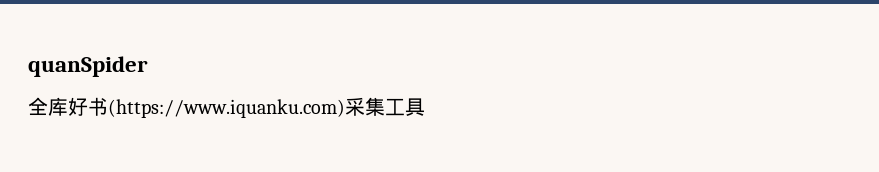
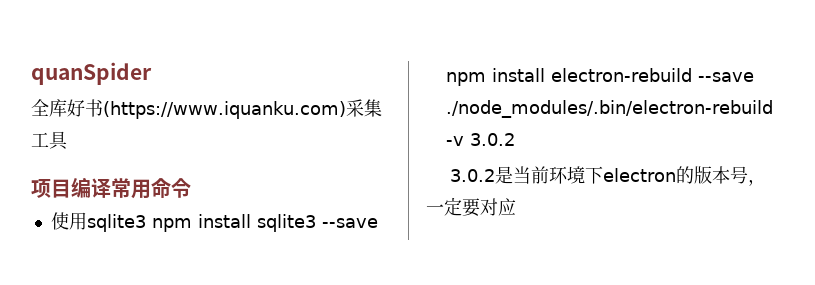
(425, 107) none -> [31,177,191,199] [50,212,378,232] [445,68,754,86] [445,100,773,118] [445,133,515,146] [450,166,767,186] [426,197,516,217] // 项目编译常用命令 // 使用sqlite3 npm install sqlite3 --save npm install electron-rebuild --save ./node_modules/.bin/electron-rebuild -v 3.0.2 // 3.0.2是当前环境下electron的版本号，一定要对应

